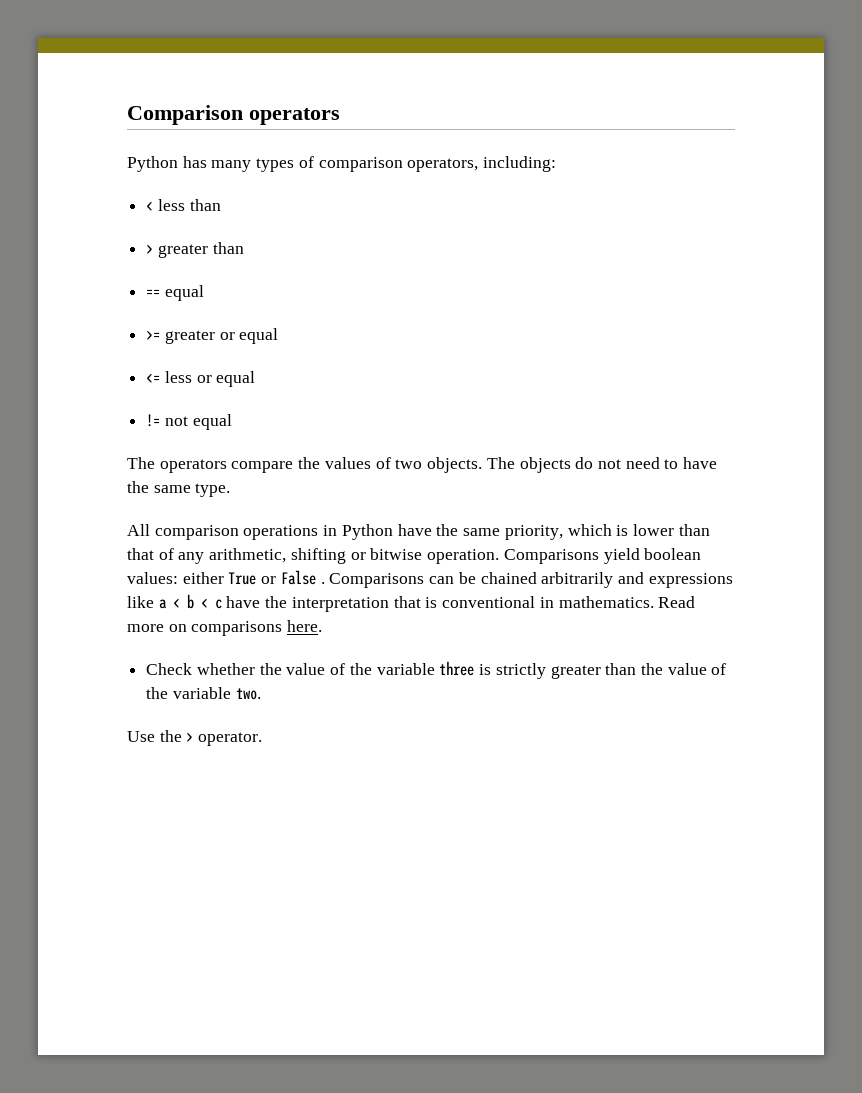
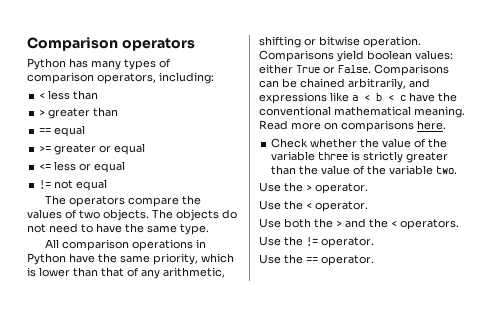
[280,570,325,585] False . -> [338,65,371,73] False.
[541,572,614,588] arbitrarily -> [348,78,406,90] arbitrarily,
[291,596,654,612] interpretation that is conventional in mathematics. -> [259,106,465,118] conventional mathematical meaning.
(263, 739) none -> [259,200,368,212] [259,218,459,230] [259,236,374,248] [259,254,374,266] // Use the < operator. // Use both the > and the < operators. // Use the != operator. // Use the == operator.

